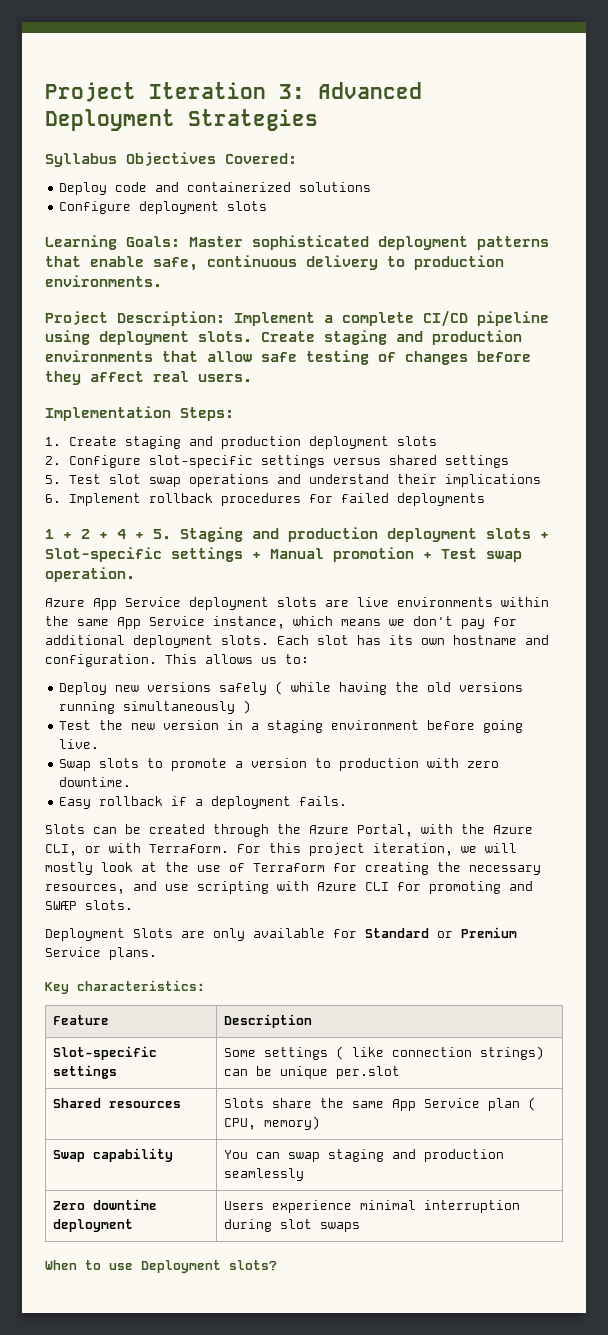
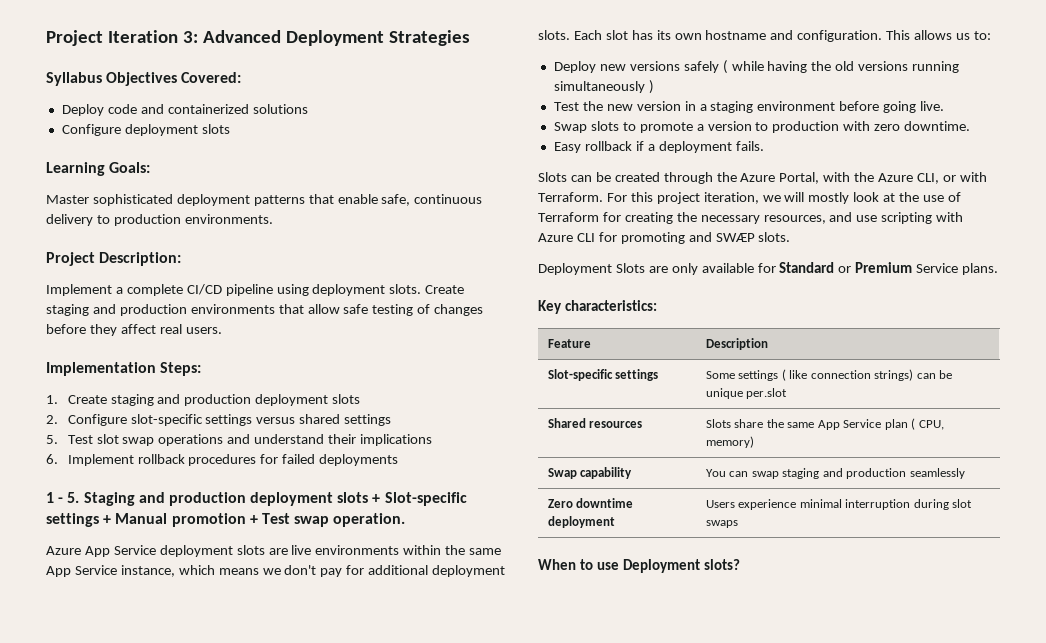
(180, 241) none -> (151, 167) //
(225, 318) none -> (182, 259) //
[63,529,144,539] + 2 + 4 + -> [58,497,64,503] -

